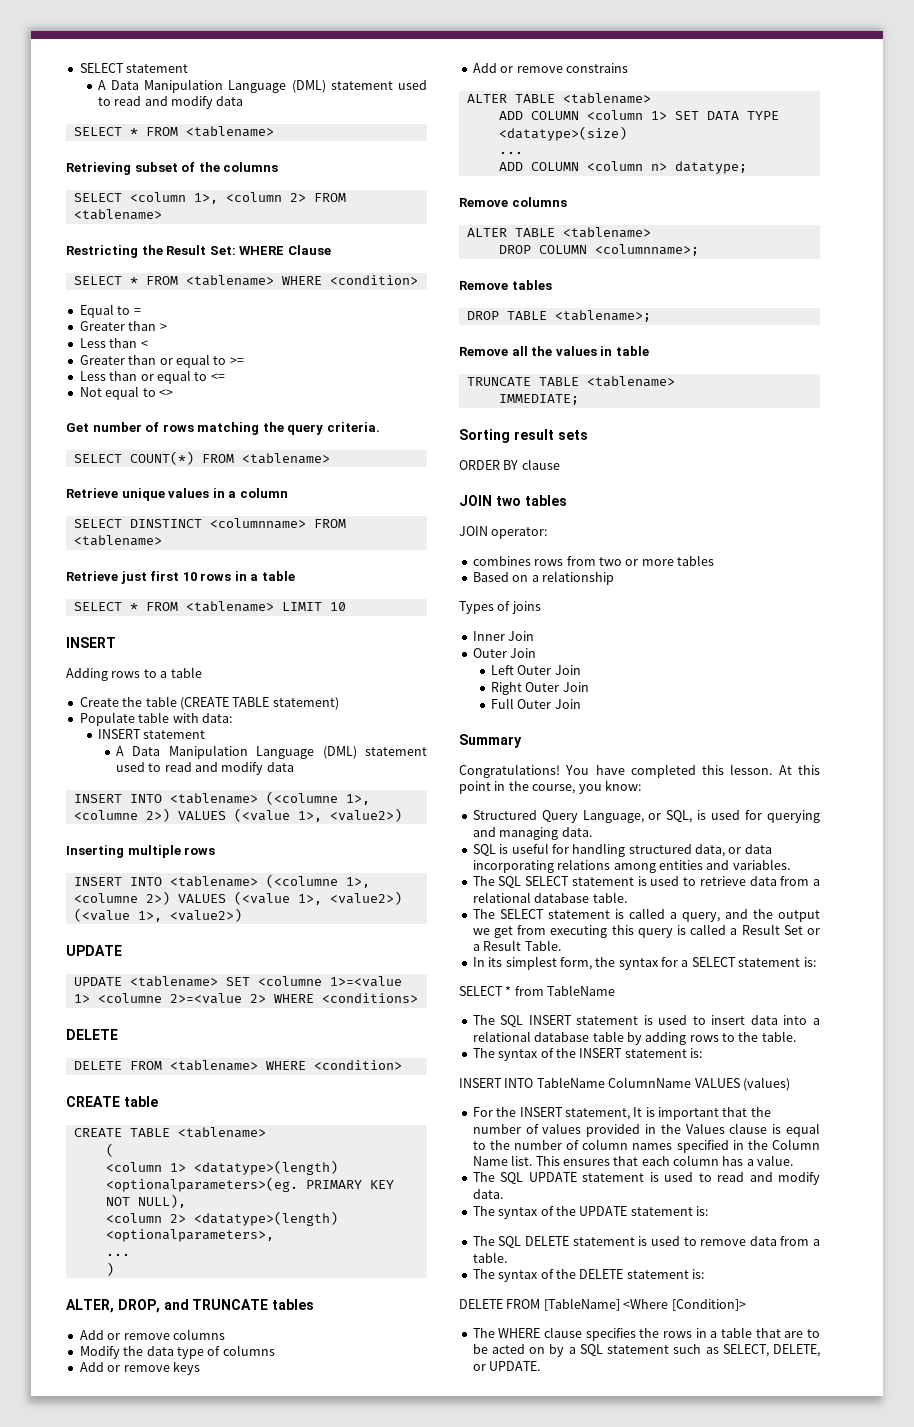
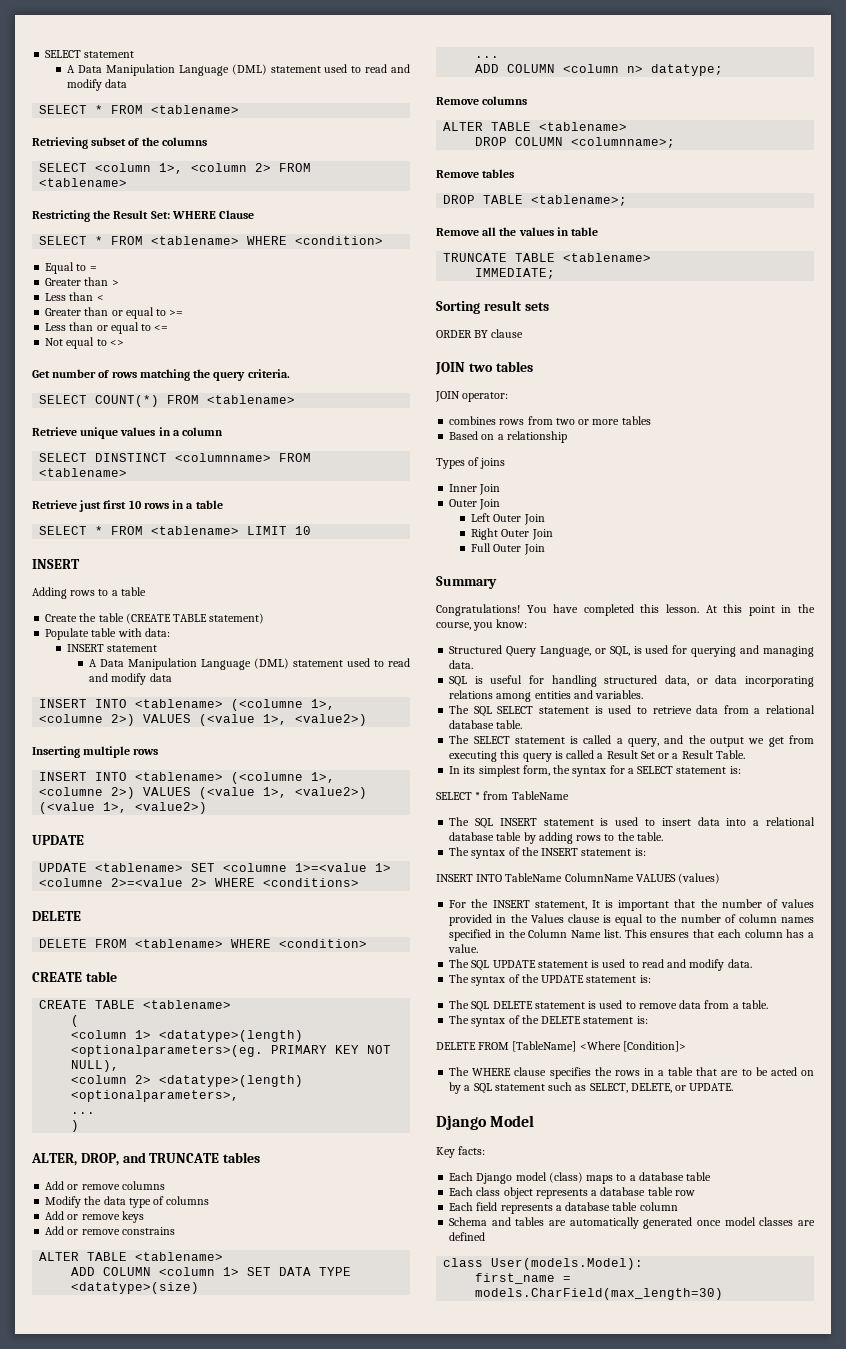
(541, 1366) none -> [436,1115,535,1130] [436,1146,486,1158] [449,1172,712,1184] [449,1187,695,1199] [449,1202,678,1214] [449,1217,815,1229] [449,1232,486,1241] [443,1258,644,1270] [475,1273,572,1284] [475,1288,724,1300] // Django Model // Key facts: // Each Django model (class) maps to a database table // Each class object represents a database table row // Each field represents a database table column // Schema and tables are automatically generated once model classes are defined // class User(models.Model): // first_name = models.CharField(max_length=30)

